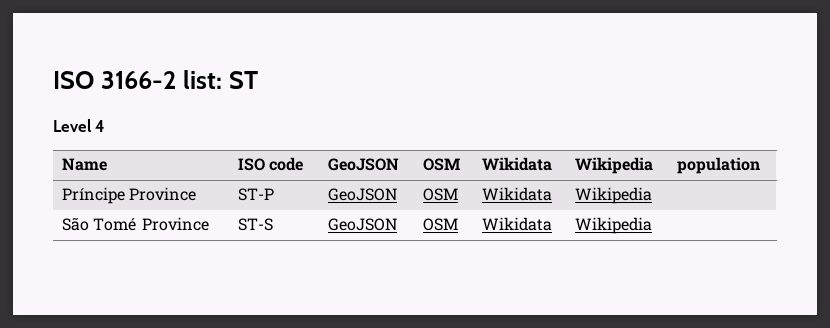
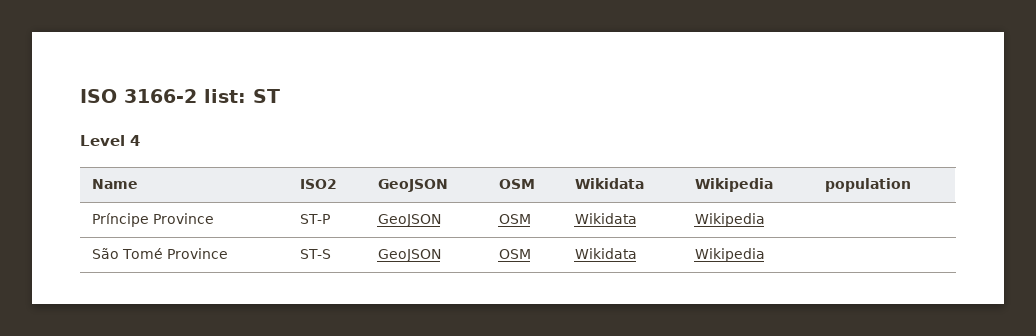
[238,157,304,171] ISO code -> [299,179,337,189] ISO2

